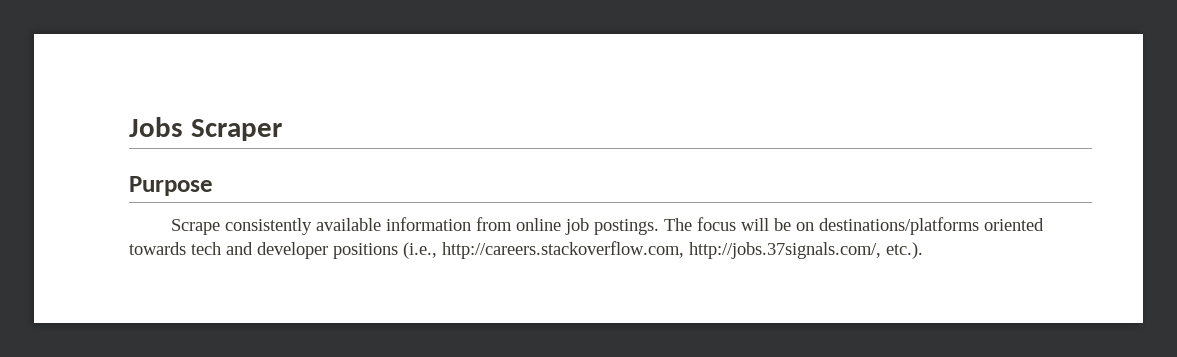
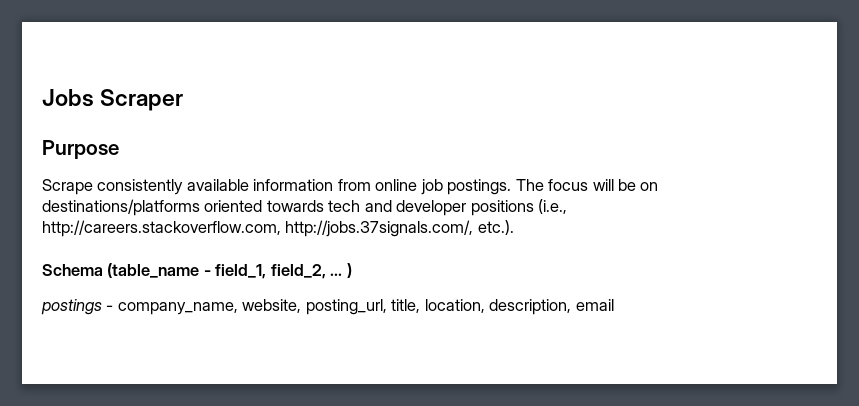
(923, 250) none -> [42,263,352,279] [41,299,614,315] // Schema (table_name - field_1, field_2, ... ) // postings - company_name, website, posting_url, title, location, description, email

